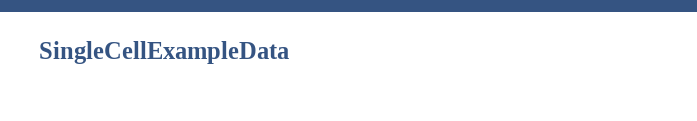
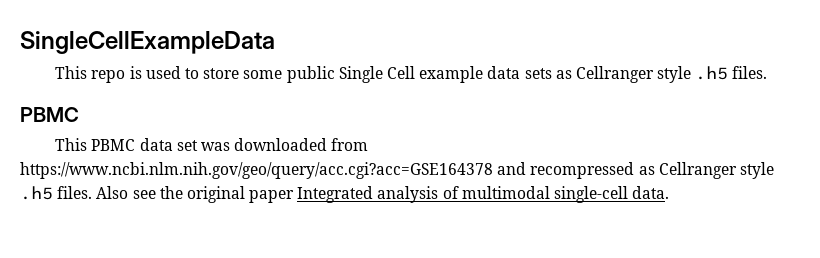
(289, 52) none -> [55,66,768,83] [20,107,79,122] [55,138,369,151] [20,162,774,179] [20,186,670,203] // This repo is used to store some public Single Cell example data sets as Cellranger style .h5 files. // PBMC // This PBMC data set was downloaded from https://www.ncbi.nlm.nih.gov/geo/query/acc.cgi?acc=GSE164378 and recompressed as Cellranger style .h5 files. Also see the original paper Integrated analysis of multimodal single-cell data.

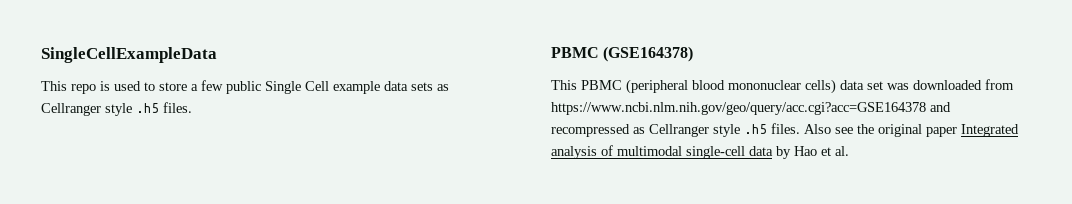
[243,70,283,79] some -> [191,80,223,91] a few
(79, 114) none -> [603,46,694,62] (GSE164378)
(136, 145) none -> [626,79,836,94] (peripheral blood mononuclear cells)
[632,186,670,199] data. -> [749,146,849,159] data by Hao et al.

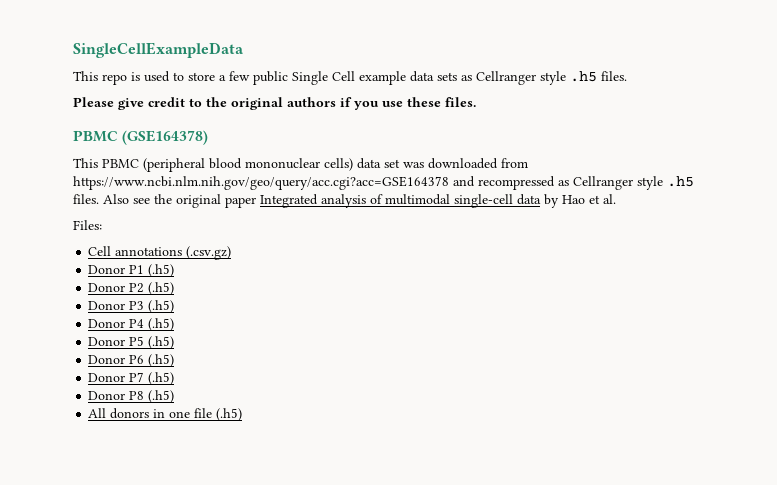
(192, 107) none -> [73,97,476,110] // Please give credit to the original authors if you use these files.
(849, 151) none -> [73,220,102,230] [88,246,232,260] [88,264,175,277] [88,282,175,295] [88,300,175,313] [88,318,175,331] [88,336,175,349] [88,354,175,367] [88,372,175,385] [88,390,175,403] [88,408,243,421] // Files: // Cell annotations (.csv.gz) // Donor P1 (.h5) // Donor P2 (.h5) // Donor P3 (.h5) // Donor P4 (.h5) // Donor P5 (.h5) // Donor P6 (.h5) // Donor P7 (.h5) // Donor P8 (.h5) // All donors in one file (.h5)

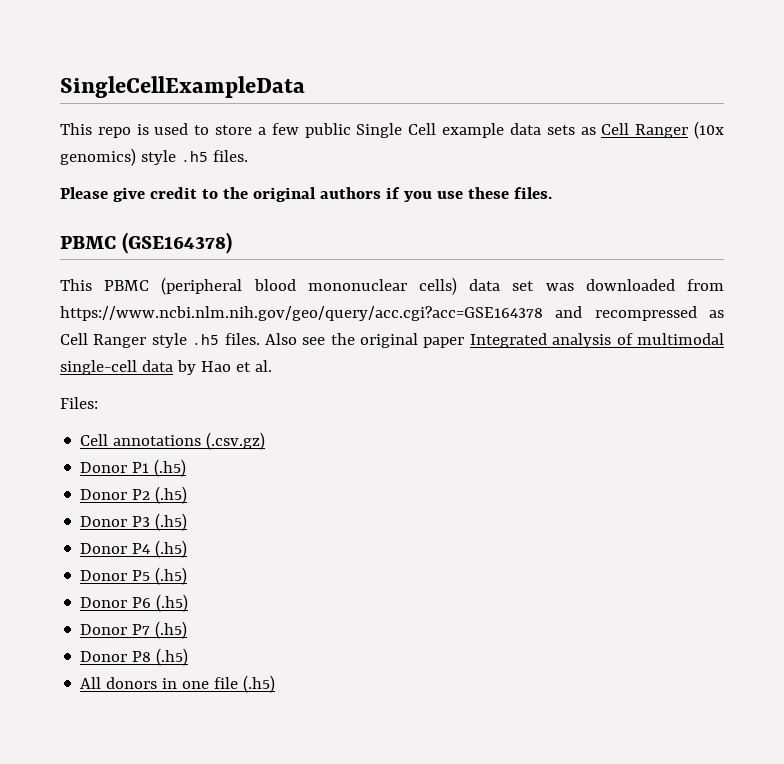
[476,71,536,85] Cellranger -> [601,121,725,139] [60,148,136,166] Cell Ranger (10x genomics)
[573,176,633,190] Cellranger -> [60,333,147,348] Cell Ranger

